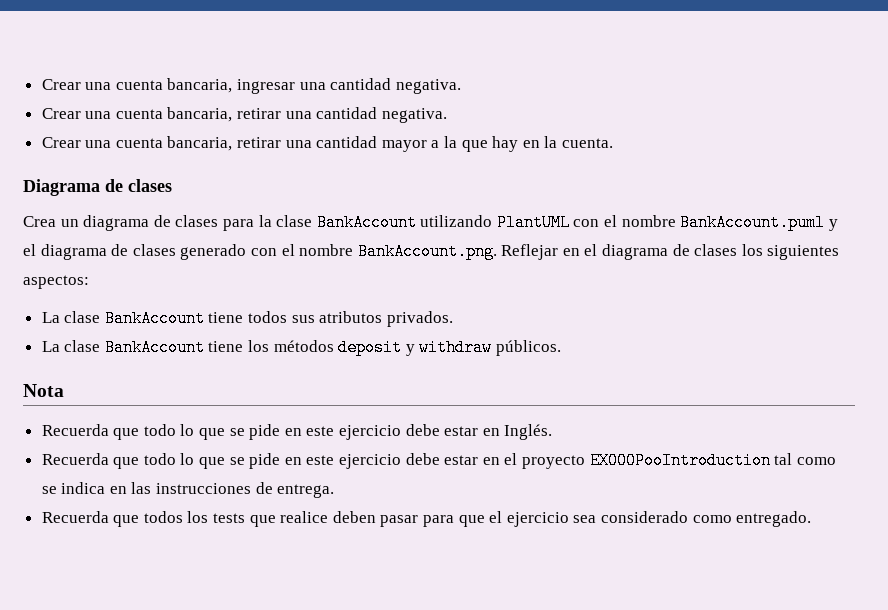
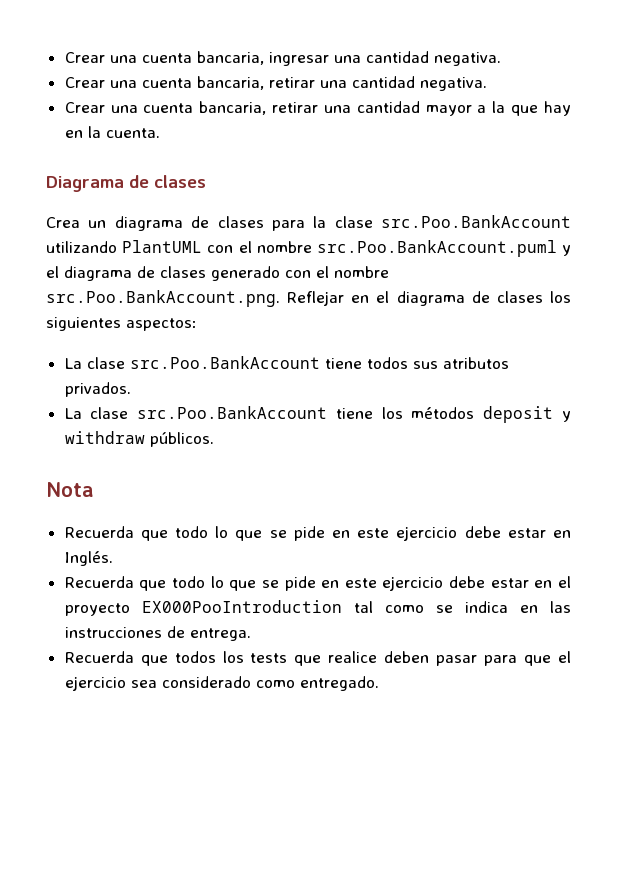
[316,214,417,231] BankAccount -> [381,215,571,228] src.Poo.BankAccount
[680,214,826,231] BankAccount.puml -> [316,240,557,257] src.Poo.BankAccount.puml
[357,243,497,260] BankAccount.png. -> [46,290,280,307] src.Poo.BankAccount.png.
[104,310,205,327] BankAccount -> [129,356,320,369] src.Poo.BankAccount
[104,339,205,356] BankAccount -> [137,406,328,419] src.Poo.BankAccount

